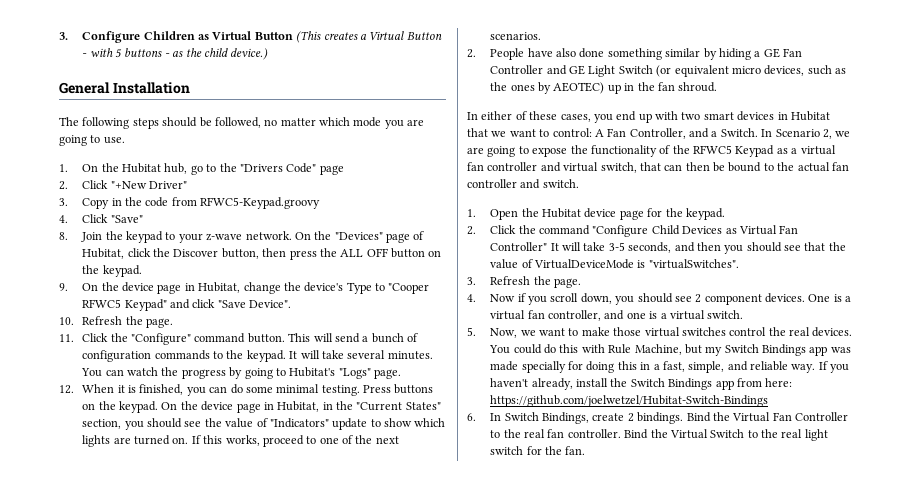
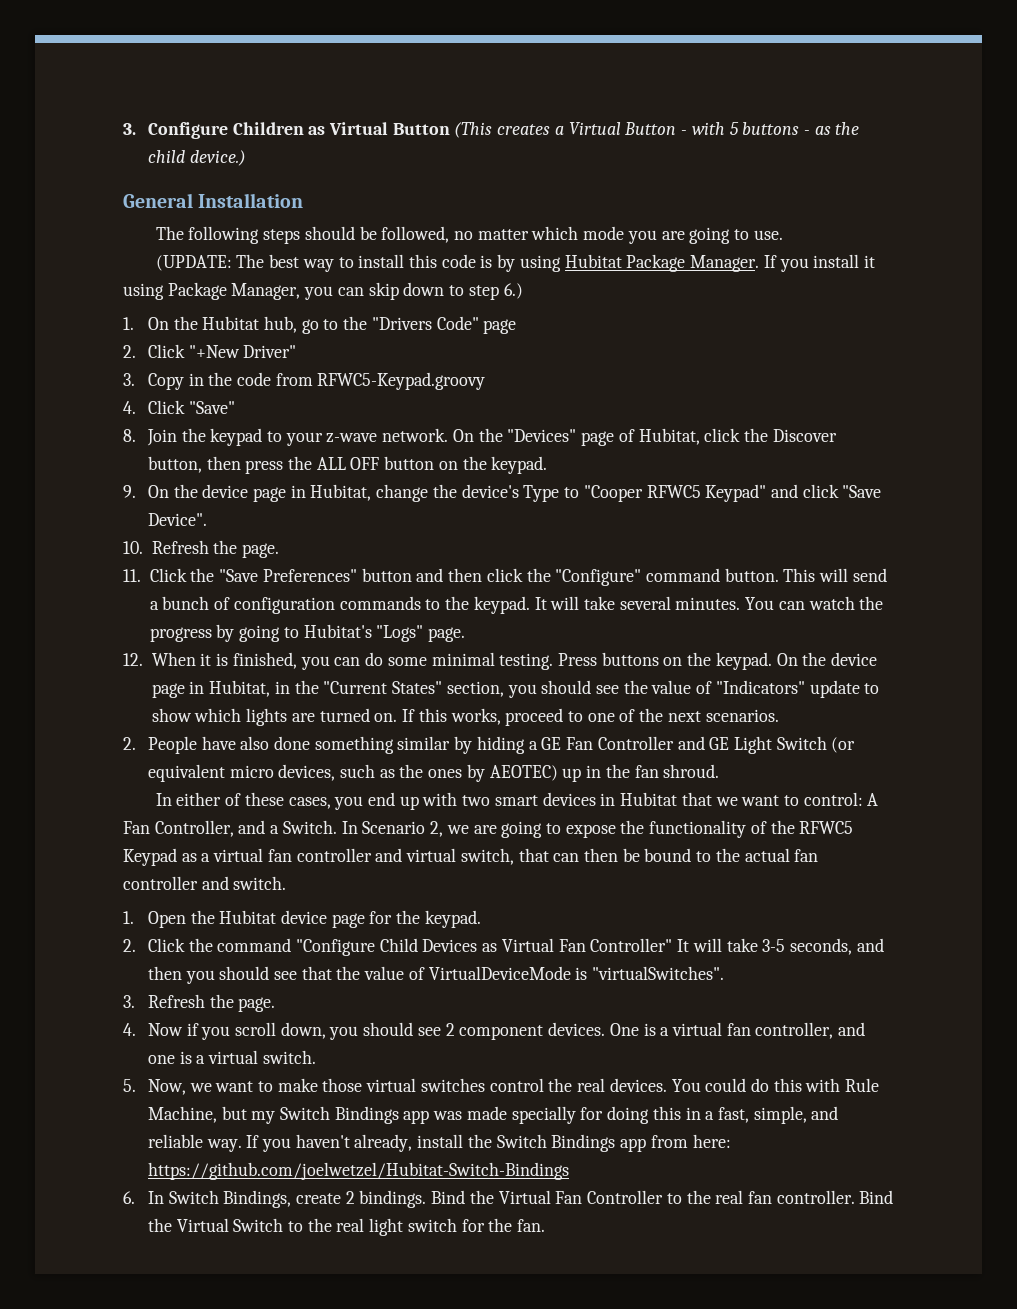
(125, 140) none -> [155,254,876,272] [123,282,523,300] // (UPDATE: The best way to install this code is by using Hubitat Package Manager. If you install it using Package Manager, you can skip down to step 6.)
(128, 337) none -> [219,568,551,582] "Save Preferences" button and then click the

